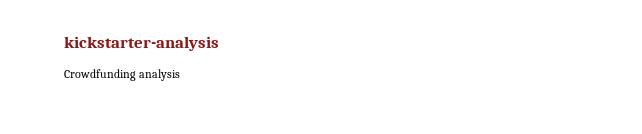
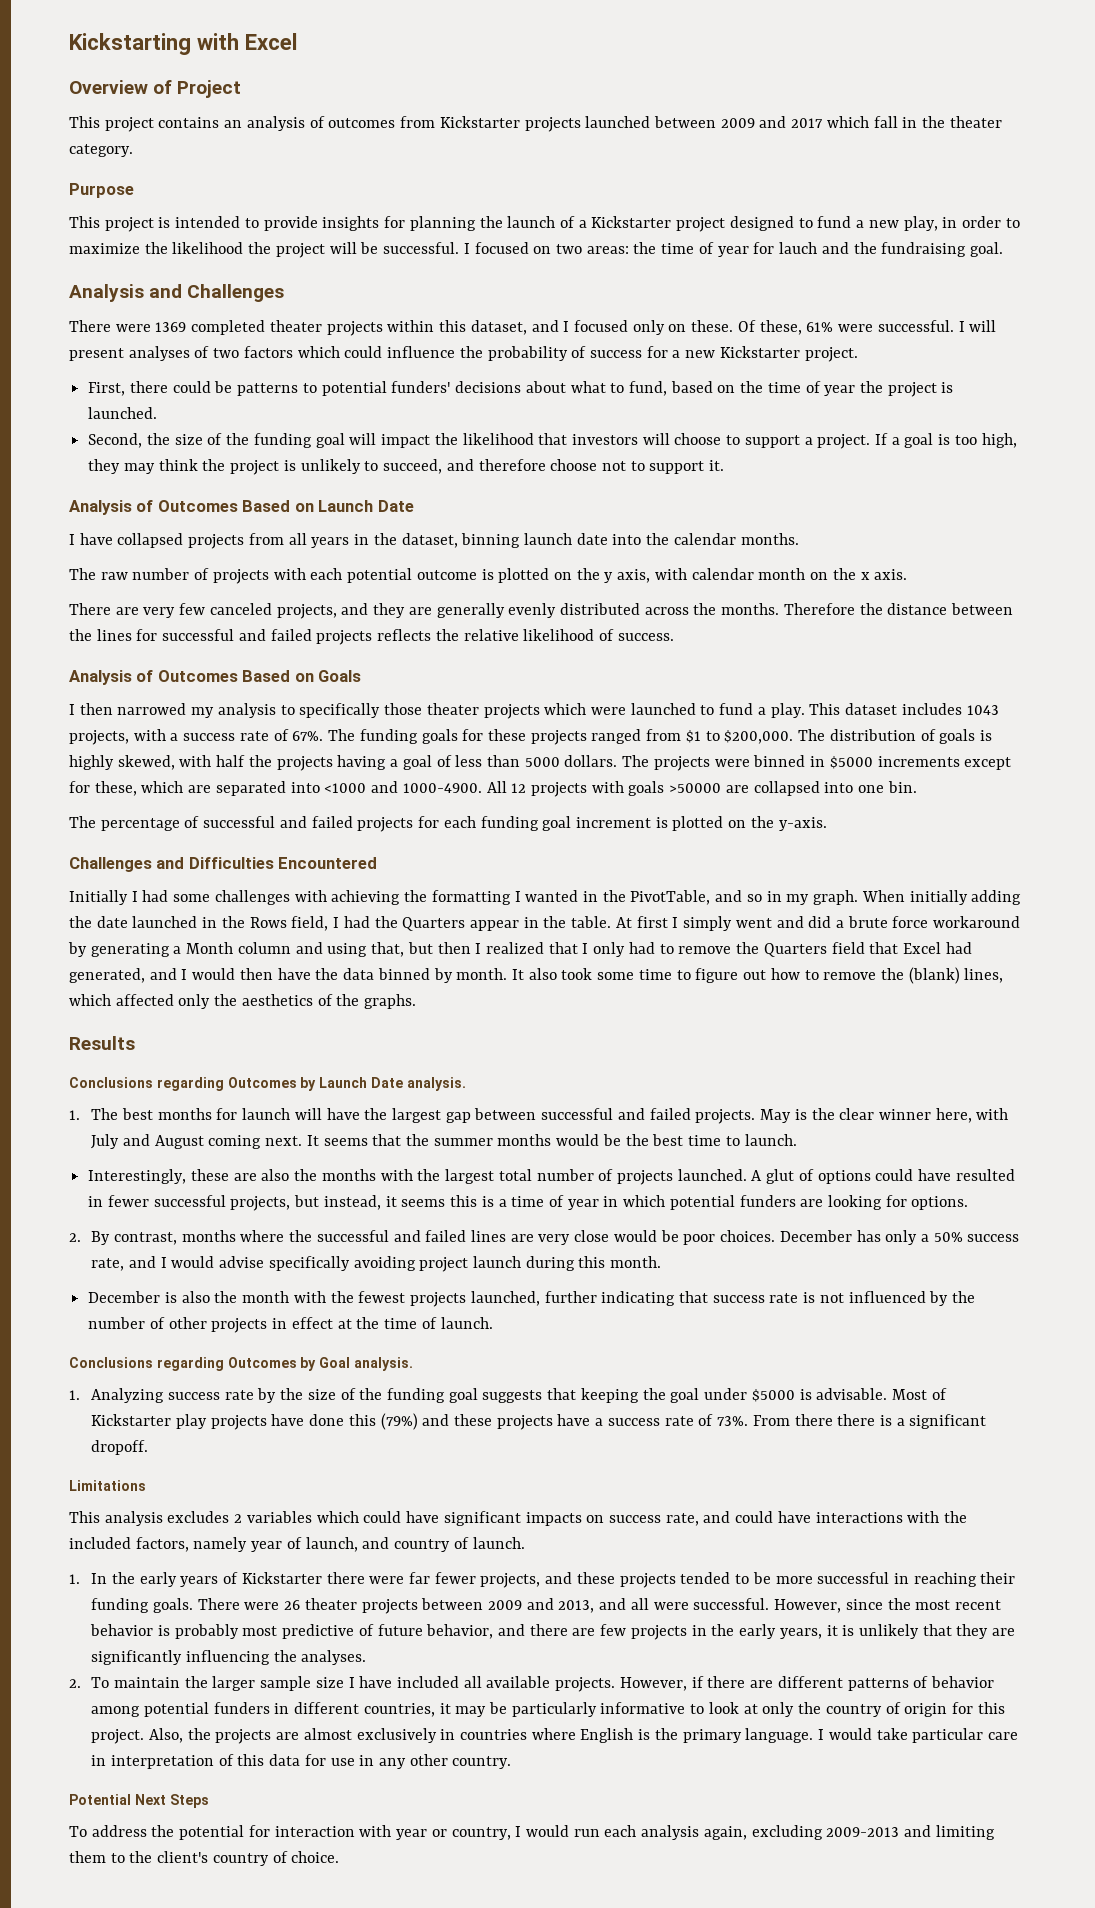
[64,36,219,51] [64,69,181,81] kickstarter-analysis // Crowdfunding analysis -> [69,33,297,55] [69,80,242,98] [69,116,1002,132] [69,144,133,157] [69,183,134,198] [69,216,1020,232] [69,242,1003,258] [69,284,285,302] [69,320,997,336] [69,346,858,362] [88,381,954,397] [88,407,158,419] [88,433,1017,449] [88,459,725,475] [69,500,414,515] [69,533,799,549] [69,568,908,584] [69,603,1014,619] [69,629,674,645] [69,670,362,685] [69,703,999,719] [69,729,992,745] [69,755,1012,771] [69,781,917,797] [69,816,827,832] [69,857,378,872] [69,890,1022,905] [69,916,1021,931] [68,942,972,957] [69,967,1004,984] [69,994,417,1009] [69,1036,135,1050] [69,1077,466,1091] [69,1108,1009,1124] [91,1134,797,1149] [88,1169,1015,1185] [88,1195,969,1211] [69,1230,1020,1245] [91,1256,662,1272] [88,1291,976,1307] [88,1317,493,1333] [69,1357,413,1371] [69,1388,947,1403] [91,1413,987,1430] [91,1440,149,1455] [69,1480,146,1491] [69,1511,968,1526] [69,1537,525,1552] [69,1572,1016,1588] [91,1598,1001,1614] [90,1624,1016,1640] [91,1650,367,1665] [69,1676,994,1692] [91,1702,1005,1717] [91,1728,1018,1744] [91,1754,512,1769] [69,1794,209,1808] [69,1825,995,1840] [69,1851,340,1866] Kickstarting with Excel // Overview of Project // This project contains an analysis of outcomes from Kickstarter projects launched between 2009 and 2017 which fall in the theater category. // Purpose // This project is intended to provide insights for planning the launch of a Kickstarter project designed to fund a new play, in order to maximize the likelihood the project will be successful. I focused on two areas: the time of year for lauch and the fundraising goal. // Analysis and Challenges // There were 1369 completed theater projects within this dataset, and I focused only on these. Of these, 61% were successful. I will present analyses of two factors which could influence the probability of success for a new Kickstarter project. // First, there could be patterns to potential funders' decisions about what to fund, based on the time of year the project is launched. // Second, the size of the funding goal will impact the likelihood that investors will choose to support a project. If a goal is too high, they may think the project is unlikely to succeed, and therefore choose not to support it. // Analysis of Outcomes Based on Launch Date // I have collapsed projects from all years in the dataset, binning launch date into the calendar months. // The raw number of projects with each potential outcome is plotted on the y axis, with calendar month on the x axis. // There are very few canceled projects, and they are generally evenly distributed across the months. Therefore the distance between the lines for successful and failed projects reflects the relative likelihood of success. // Analysis of Outcomes Based on Goals // I then narrowed my analysis to specifically those theater projects which were launched to fund a play. This dataset includes 1043 projects, with a success rate of 67%. The funding goals for these projects ranged from $1 to $200,000. The distribution of goals is highly skewed, with half the projects having a goal of less than 5000 dollars. The projects were binned in $5000 increments except for these, which are separated into <1000 and 1000-4900. All 12 projects with goals >50000 are collapsed into one bin. // The percentage of successful and failed projects for each funding goal increment is plotted on the y-axis. // Challenges and Difficulties Encountered // Initially I had some challenges with achieving the formatting I wanted in the PivotTable, and so in my graph. When initially adding the date launched in the Rows field, I had the Quarters appear in the table. At first I simply went and did a brute force workaround by generating a Month column and using that, but then I realized that I only had to remove the Quarters field that Excel had generated, and I would then have the data binned by month. It also took some time to figure out how to remove the (blank) lines, which affected only the aesthetics of the graphs. // Results // Conclusions regarding Outcomes by Launch Date analysis. // 1. The best months for launch will have the largest gap between successful and failed projects. May is the clear winner here, with July and August coming next. It seems that the summer months would be the best time to launch. // Interestingly, these are also the months with the largest total number of projects launched. A glut of options could have resulted in fewer successful projects, but instead, it seems this is a time of year in which potential funders are looking for options. // 2. By contrast, months where the successful and failed lines are very close would be poor choices. December has only a 50% success rate, and I would advise specifically avoiding project launch during this month. // December is also the month with the fewest projects launched, further indicating that success rate is not influenced by the number of other projects in effect at the time of launch. // Conclusions regarding Outcomes by Goal analysis. // 1. Analyzing success rate by the size of the funding goal suggests that keeping the goal under $5000 is advisable. Most of Kickstarter play projects have done this (79%) and these projects have a success rate of 73%. From there there is a significant dropoff. // Limitations // This analysis excludes 2 variables which could have significant impacts on success rate, and could have interactions with the included factors, namely year of launch, and country of launch. // 1. In the early years of Kickstarter there were far fewer projects, and these projects tended to be more successful in reaching their funding goals. There were 26 theater projects between 2009 and 2013, and all were successful. However, since the most recent behavior is probably most predictive of future behavior, and there are few projects in the early years, it is unlikely that they are significantly influencing the analyses. // 2. To maintain the larger sample size I have included all available projects. However, if there are different patterns of behavior among potential funders in different countries, it may be particularly informative to look at only the country of origin for this project. Also, the projects are almost exclusively in countries where English is the primary language. I would take particular care in interpretation of this data for use in any other country. // Potential Next Steps // To address the potential for interaction with year or country, I would run each analysis again, excluding 2009-2013 and limiting them to the client's country of choice.

